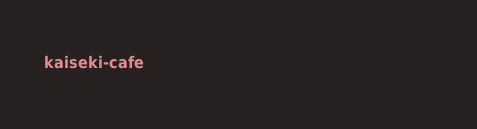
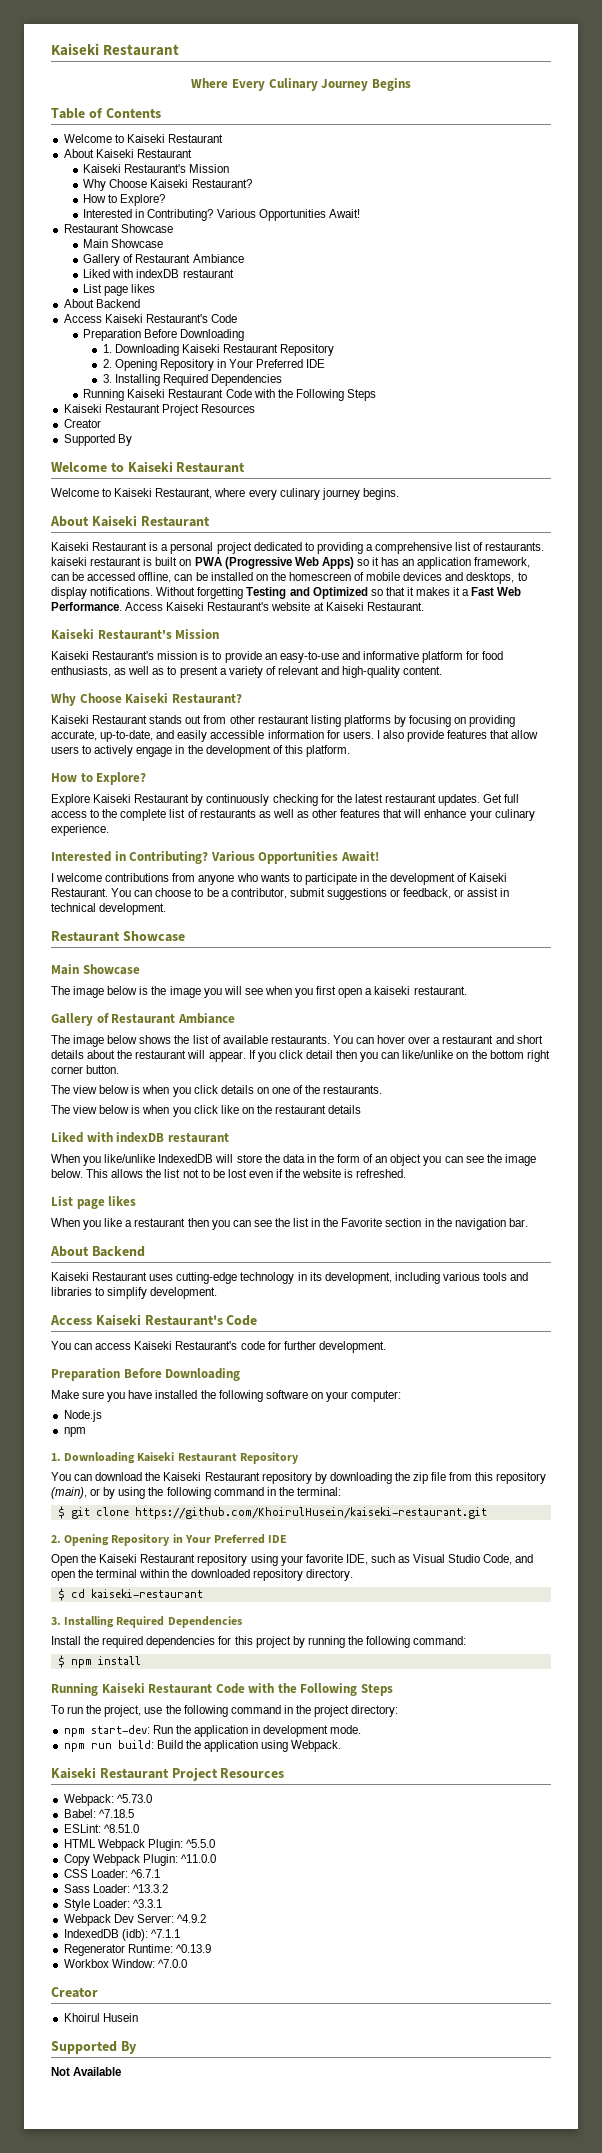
[44,55,144,69] kaiseki-cafe -> [51,43,180,56] [191,78,411,91] [51,108,161,119] [63,134,223,143] [63,149,192,158] [83,164,230,173] [83,179,252,191] [83,194,166,206] [83,209,360,221] [63,224,173,233] [83,239,164,248] [83,254,244,266] [83,269,234,278] [83,284,156,296] [63,299,140,308] [63,314,237,323] [83,329,245,341] [102,344,335,356] [102,359,326,371] [102,374,283,386] [83,389,376,401] [63,404,255,416] [63,419,101,428] [63,434,132,446] [51,461,246,473] [51,488,399,500] [50,515,210,527] [51,542,545,554] [51,557,531,569] [51,572,527,584] [51,587,522,599] [51,602,424,611] [51,629,220,640] [51,651,504,663] [51,666,443,678] [51,693,242,706] [51,715,516,727] [51,730,539,742] [51,745,350,757] [51,772,147,785] [51,794,520,806] [51,809,535,821] [51,824,109,836] [51,851,379,864] [51,873,508,885] [51,888,510,900] [51,903,167,915] [51,931,185,942] [51,964,140,975] [51,986,467,998] [51,1013,235,1026] [51,1035,543,1047] [51,1050,550,1062] [51,1065,120,1074] [51,1085,383,1097] [51,1105,362,1117] [51,1132,229,1143] [51,1154,536,1166] [51,1169,407,1178] [51,1196,137,1209] [51,1218,528,1230] [50,1246,145,1257] [51,1272,529,1284] [51,1287,218,1299] [50,1314,258,1326] [51,1341,386,1353] [51,1368,241,1381] [51,1390,402,1402] [63,1410,102,1422] [63,1427,86,1437] [51,1452,299,1464] [51,1472,547,1484] [51,1487,341,1499] [57,1506,487,1519] [51,1534,288,1546] [51,1554,534,1566] [51,1569,353,1581] [57,1588,203,1601] [51,1616,242,1628] [51,1636,467,1648] [57,1655,141,1668] [51,1683,393,1696] [51,1705,399,1717] [63,1725,362,1737] [63,1740,342,1752] [51,1767,285,1781] [63,1794,152,1806] [63,1809,134,1818] [63,1824,139,1833] [63,1839,215,1851] [63,1854,216,1866] [63,1869,160,1878] [63,1884,168,1893] [63,1899,162,1911] [63,1914,206,1926] [63,1929,180,1941] [63,1944,211,1956] [63,1959,187,1968] [51,1987,98,1998] [63,2013,138,2022] [51,2041,137,2054] [51,2067,122,2076] Kaiseki Restaurant // Where Every Culinary Journey Begins // Table of Contents // Welcome to Kaiseki Restaurant // About Kaiseki Restaurant // Kaiseki Restaurant's Mission // Why Choose Kaiseki Restaurant? // How to Explore? // Interested in Contributing? Various Opportunities Await! // Restaurant Showcase // Main Showcase // Gallery of Restaurant Ambiance // Liked with indexDB restaurant // List page likes // About Backend // Access Kaiseki Restaurant's Code // Preparation Before Downloading // 1. Downloading Kaiseki Restaurant Repository // 2. Opening Repository in Your Preferred IDE // 3. Installing Required Dependencies // Running Kaiseki Restaurant Code with the Following Steps // Kaiseki Restaurant Project Resources // Creator // Supported By // Welcome to Kaiseki Restaurant // Welcome to Kaiseki Restaurant, where every culinary journey begins. // About Kaiseki Restaurant // Kaiseki Restaurant is a personal project dedicated to providing a comprehensive list of restaurants. kaiseki restaurant is built on PWA (Progressive Web Apps) so it has an application framework, can be accessed offline, can be installed on the homescreen of mobile devices and desktops, to display notifications. Without forgetting Testing and Optimized so that it makes it a Fast Web Performance. Access Kaiseki Restaurant's website at Kaiseki Restaurant. // Kaiseki Restaurant's Mission // Kaiseki Restaurant's mission is to provide an easy-to-use and informative platform for food enthusiasts, as well as to present a variety of relevant and high-quality content. // Why Choose Kaiseki Restaurant? // Kaiseki Restaurant stands out from other restaurant listing platforms by focusing on providing accurate, up-to-date, and easily accessible information for users. I also provide features that allow users to actively engage in the development of this platform. // How to Explore? // Explore Kaiseki Restaurant by continuously checking for the latest restaurant updates. Get full access to the complete list of restaurants as well as other features that will enhance your culinary experience. // Interested in Contributing? Various Opportunities Await! // I welcome contributions from anyone who wants to participate in the development of Kaiseki Restaurant. You can choose to be a contributor, submit suggestions or feedback, or assist in technical development. // Restaurant Showcase // Main Showcase // The image below is the image you will see when you first open a kaiseki restaurant. // Gallery of Restaurant Ambiance // The image below shows the list of available restaurants. You can hover over a restaurant and short details about the restaurant will appear. If you click detail then you can like/unlike on the bottom right corner button. // The view below is when you click details on one of the restaurants. // The view below is when you click like on the restaurant details // Liked with indexDB restaurant // When you like/unlike IndexedDB will store the data in the form of an object you can see the image below. This allows the list not to be lost even if the website is refreshed. // List page likes // When you like a restaurant then you can see the list in the Favorite section in the navigation bar. // About Backend // Kaiseki Restaurant uses cutting-edge technology in its development, including various tools and libraries to simplify development. // Access Kaiseki Restaurant's Code // You can access Kaiseki Restaurant's code for further development. // Preparation Before Downloading // Make sure you have installed the following software on your computer: // Node.js // npm // 1. Downloading Kaiseki Restaurant Repository // You can download the Kaiseki Restaurant repository by downloading the zip file from this repository (main), or by using the following command in the terminal: // $ git clone https://github.com/KhoirulHusein/kaiseki-restaurant.git // 2. Opening Repository in Your Preferred IDE // Open the Kaiseki Restaurant repository using your favorite IDE, such as Visual Studio Code, and open the terminal within the downloaded repository directory. // $ cd kaiseki-restaurant // 3. Installing Required Dependencies // Install the required dependencies for this project by running the following command: // $ npm install // Running Kaiseki Restaurant Code with the Following Steps // To run the project, use the following command in the project directory: // npm start-dev: Run the application in development mode. // npm run build: Build the application using Webpack. // Kaiseki Restaurant Project Resources // Webpack: ^5.73.0 // Babel: ^7.18.5 // ESLint: ^8.51.0 // HTML Webpack Plugin: ^5.5.0 // Copy Webpack Plugin: ^11.0.0 // CSS Loader: ^6.7.1 // Sass Loader: ^13.3.2 // Style Loader: ^3.3.1 // Webpack Dev Server: ^4.9.2 // IndexedDB (idb): ^7.1.1 // Regenerator Runtime: ^0.13.9 // Workbox Window: ^7.0.0 // Creator // Khoirul Husein // Supported By // Not Available

